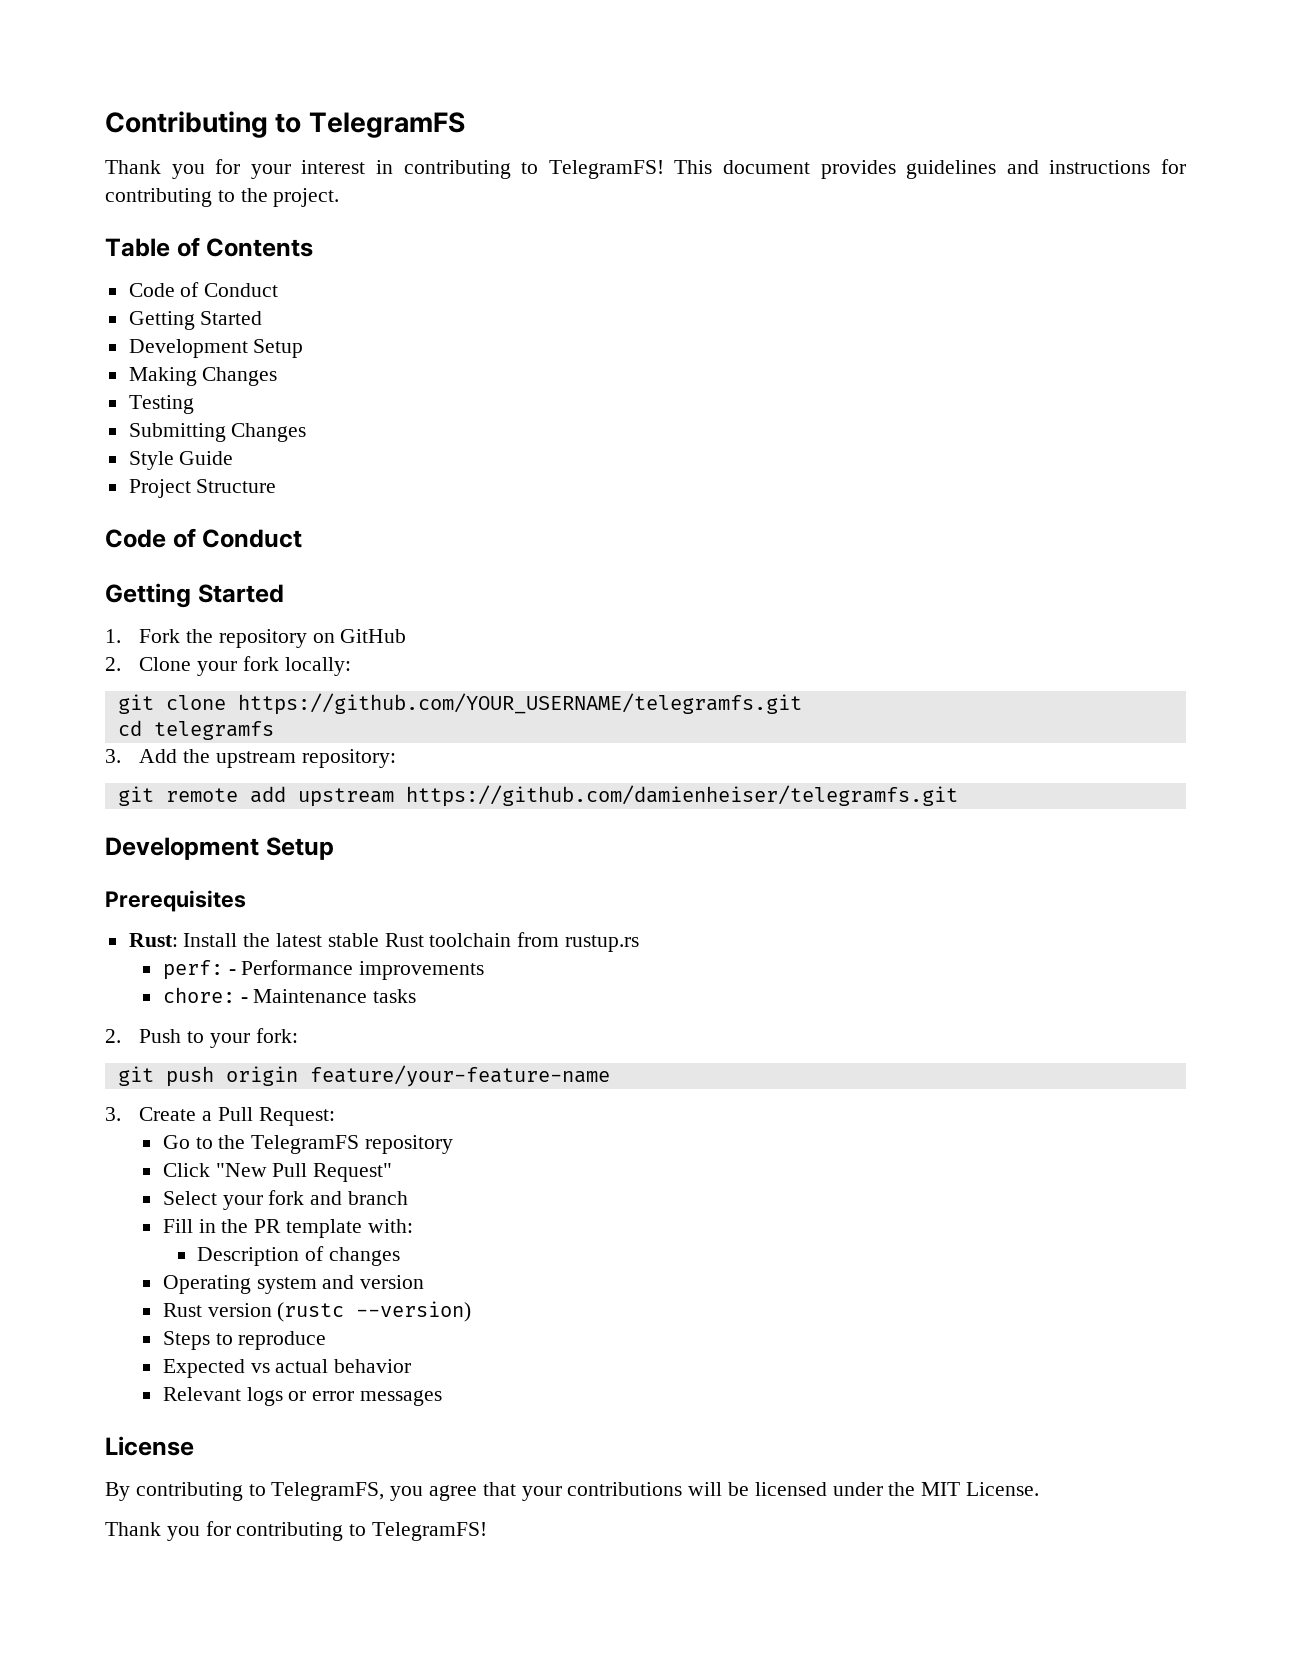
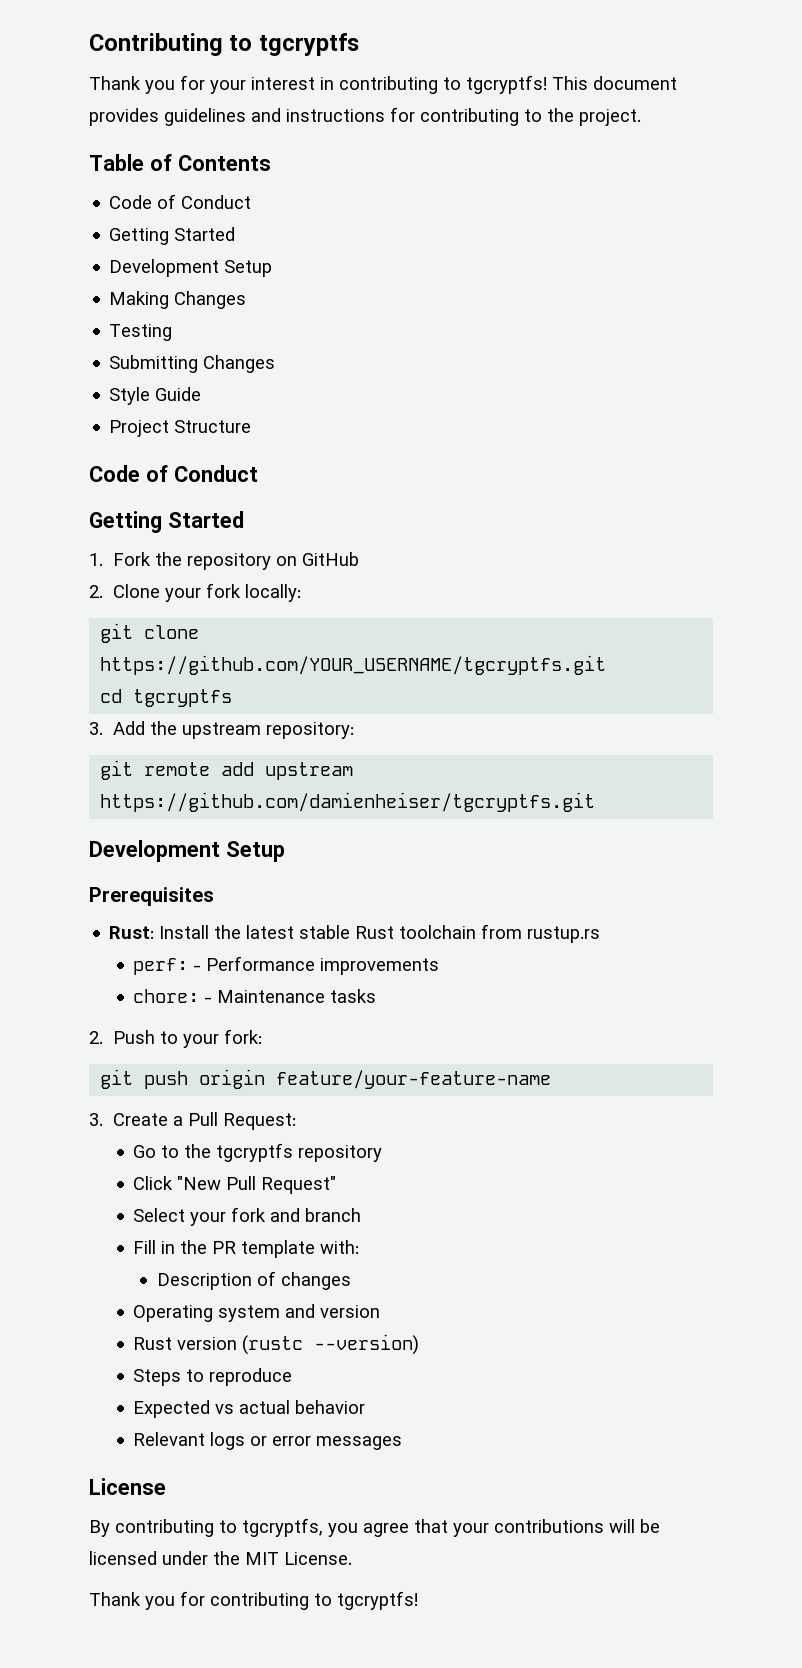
[308,112,465,138] TelegramFS -> [258,33,359,56] tgcryptfs
[548,160,664,179] TelegramFS! -> [466,75,547,94] tgcryptfs!
[237,693,802,715] https://github.com/YOUR_USERNAME/telegramfs.git -> [100,655,607,675] https://github.com/YOUR_USERNAME/tgcryptfs.git
[153,721,274,740] telegramfs -> [133,689,233,707] tgcryptfs
[405,785,958,807] https://github.com/damienheiser/telegramfs.git -> [100,792,596,812] https://github.com/damienheiser/tgcryptfs.git
[251,1135,360,1154] TelegramFS -> [216,1143,294,1162] tgcryptfs
[271,1482,385,1501] TelegramFS, -> [242,1518,323,1537] tgcryptfs,
[372,1522,488,1541] TelegramFS! -> [337,1591,418,1610] tgcryptfs!

